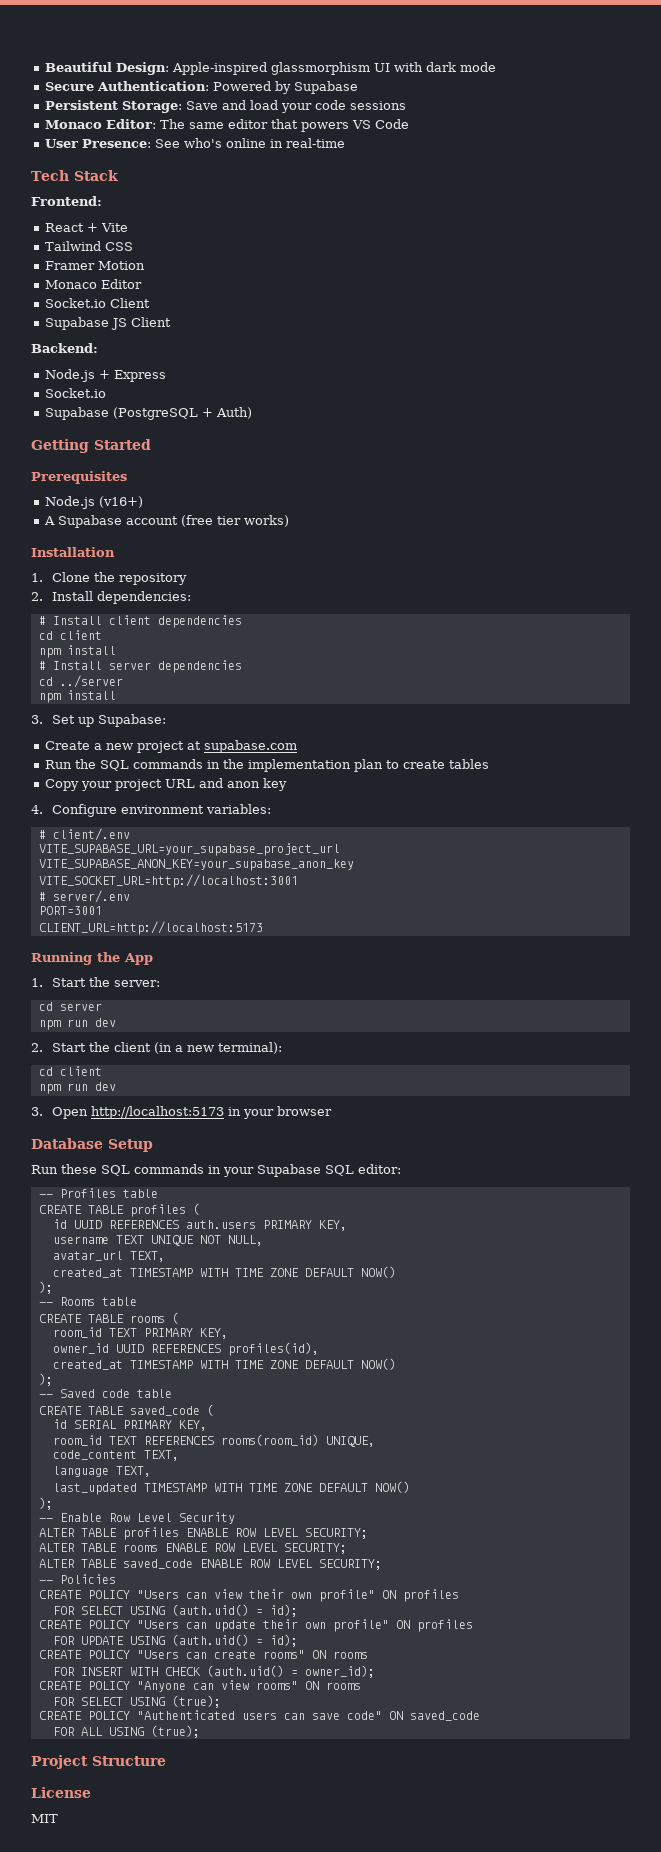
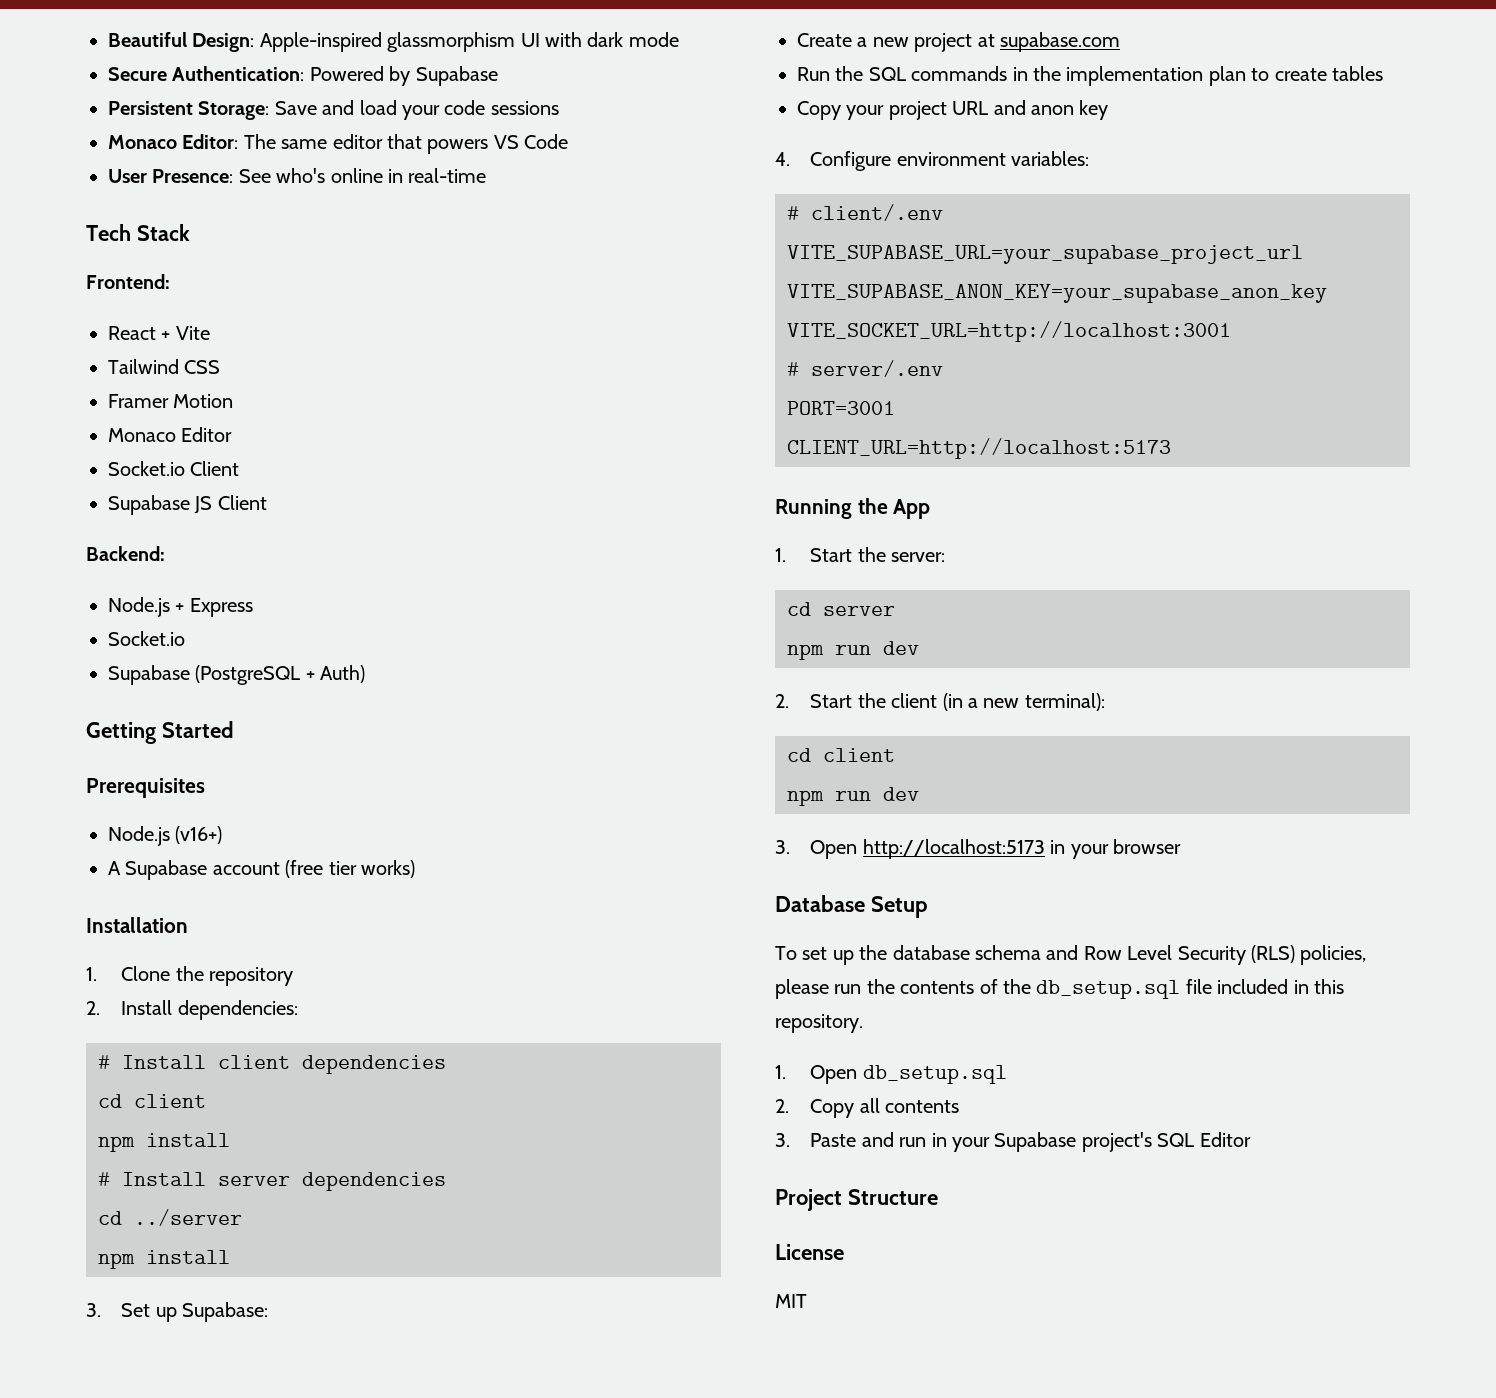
[31,1164,401,1177] [38,1188,158,1198] [38,1203,200,1217] [52,1219,347,1231] [52,1235,263,1246] [52,1251,165,1262] [52,1266,396,1278] [38,1281,53,1294] [38,1297,137,1306] [38,1312,179,1324] [52,1327,228,1339] [52,1342,319,1356] [52,1358,396,1370] [38,1373,53,1386] [38,1389,172,1398] [38,1404,214,1416] [52,1419,207,1431] [52,1434,375,1447] [52,1450,179,1461] [52,1466,151,1477] [52,1481,410,1495] [38,1497,53,1510] [38,1512,235,1524] [38,1527,368,1540] [38,1543,347,1554] [38,1559,382,1570] [38,1574,116,1584] [38,1589,459,1602] [52,1604,298,1617] [38,1619,473,1632] [52,1634,298,1647] [38,1650,368,1659] [52,1665,375,1678] [38,1680,361,1692] [52,1695,221,1708] [38,1710,480,1721] [52,1725,200,1738] Run these SQL commands in your Supabase SQL editor: // -- Profiles table // CREATE TABLE profiles ( // id UUID REFERENCES auth.users PRIMARY KEY, // username TEXT UNIQUE NOT NULL, // avatar_url TEXT, // created_at TIMESTAMP WITH TIME ZONE DEFAULT NOW() // ); // -- Rooms table // CREATE TABLE rooms ( // room_id TEXT PRIMARY KEY, // owner_id UUID REFERENCES profiles(id), // created_at TIMESTAMP WITH TIME ZONE DEFAULT NOW() // ); // -- Saved code table // CREATE TABLE saved_code ( // id SERIAL PRIMARY KEY, // room_id TEXT REFERENCES rooms(room_id) UNIQUE, // code_content TEXT, // language TEXT, // last_updated TIMESTAMP WITH TIME ZONE DEFAULT NOW() // ); // -- Enable Row Level Security // ALTER TABLE profiles ENABLE ROW LEVEL SECURITY; // ALTER TABLE rooms ENABLE ROW LEVEL SECURITY; // ALTER TABLE saved_code ENABLE ROW LEVEL SECURITY; // -- Policies // CREATE POLICY "Users can view their own profile" ON profiles // FOR SELECT USING (auth.uid() = id); // CREATE POLICY "Users can update their own profile" ON profiles // FOR UPDATE USING (auth.uid() = id); // CREATE POLICY "Users can create rooms" ON rooms // FOR INSERT WITH CHECK (auth.uid() = owner_id); // CREATE POLICY "Anyone can view rooms" ON rooms // FOR SELECT USING (true); // CREATE POLICY "Authenticated users can save code" ON saved_code // FOR ALL USING (true); -> [775,945,1367,965] [775,979,1344,999] [775,1014,863,1033] [775,1065,1007,1084] [775,1098,960,1118] [775,1132,1251,1152] To set up the database schema and Row Level Security (RLS) policies, please run the contents of the db_setup.sql file included in this repository. // 1. Open db_setup.sql // 2. Copy all contents // 3. Paste and run in your Supabase project's SQL Editor

